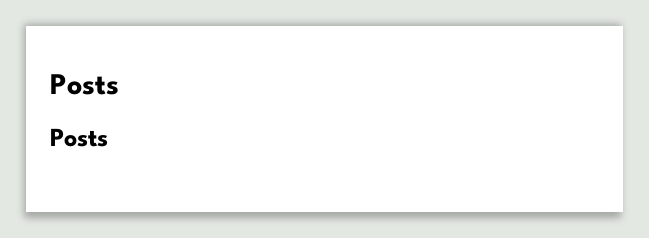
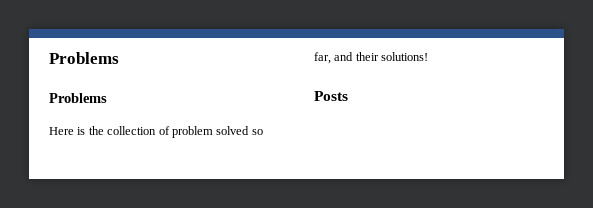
[50,74,119,95] Posts -> [49,52,119,64] [49,93,107,103] [49,126,263,138] [314,52,429,64] Problems // Problems // Here is the collection of problem solved so far, and their solutions!

